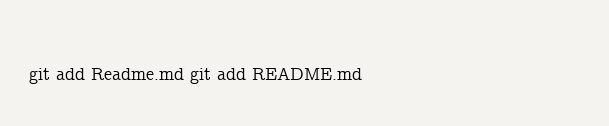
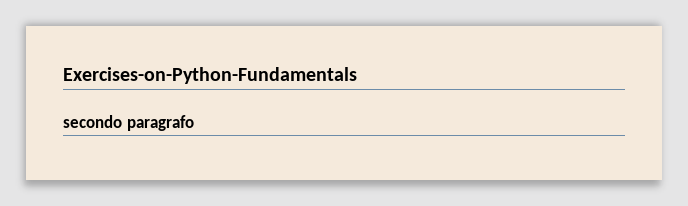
[29,67,362,84] git add Readme.md git add README.md -> [63,67,357,84] [63,115,194,131] Exercises-on-Python-Fundamentals // secondo paragrafo

